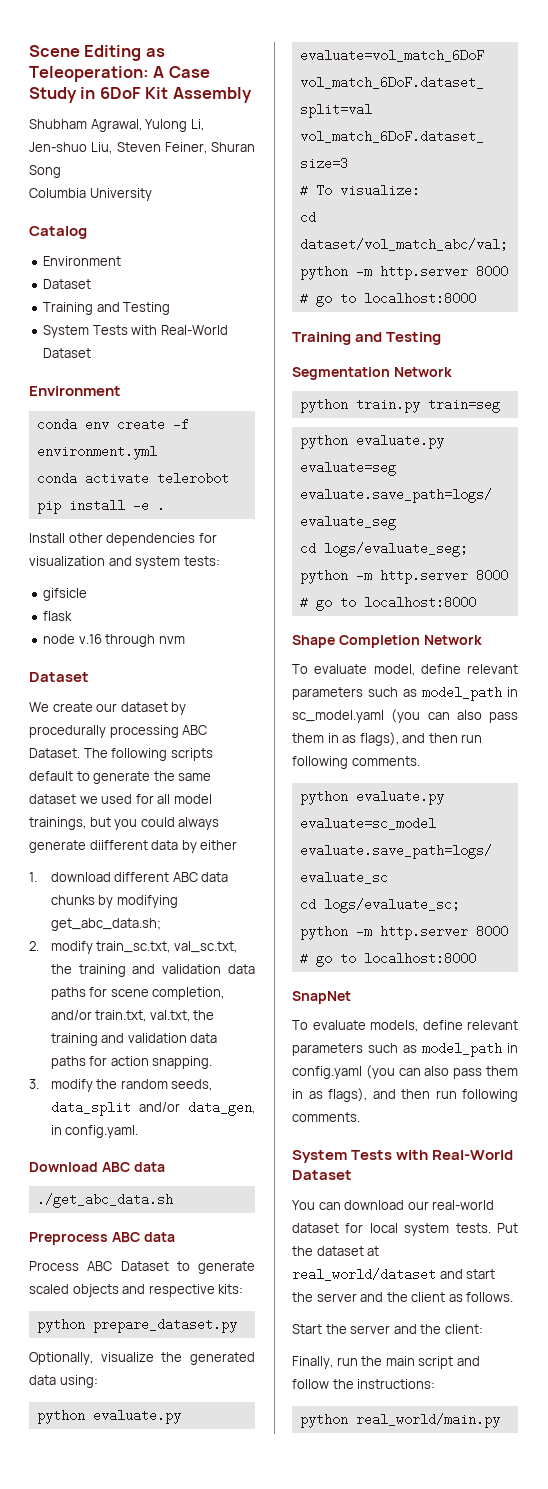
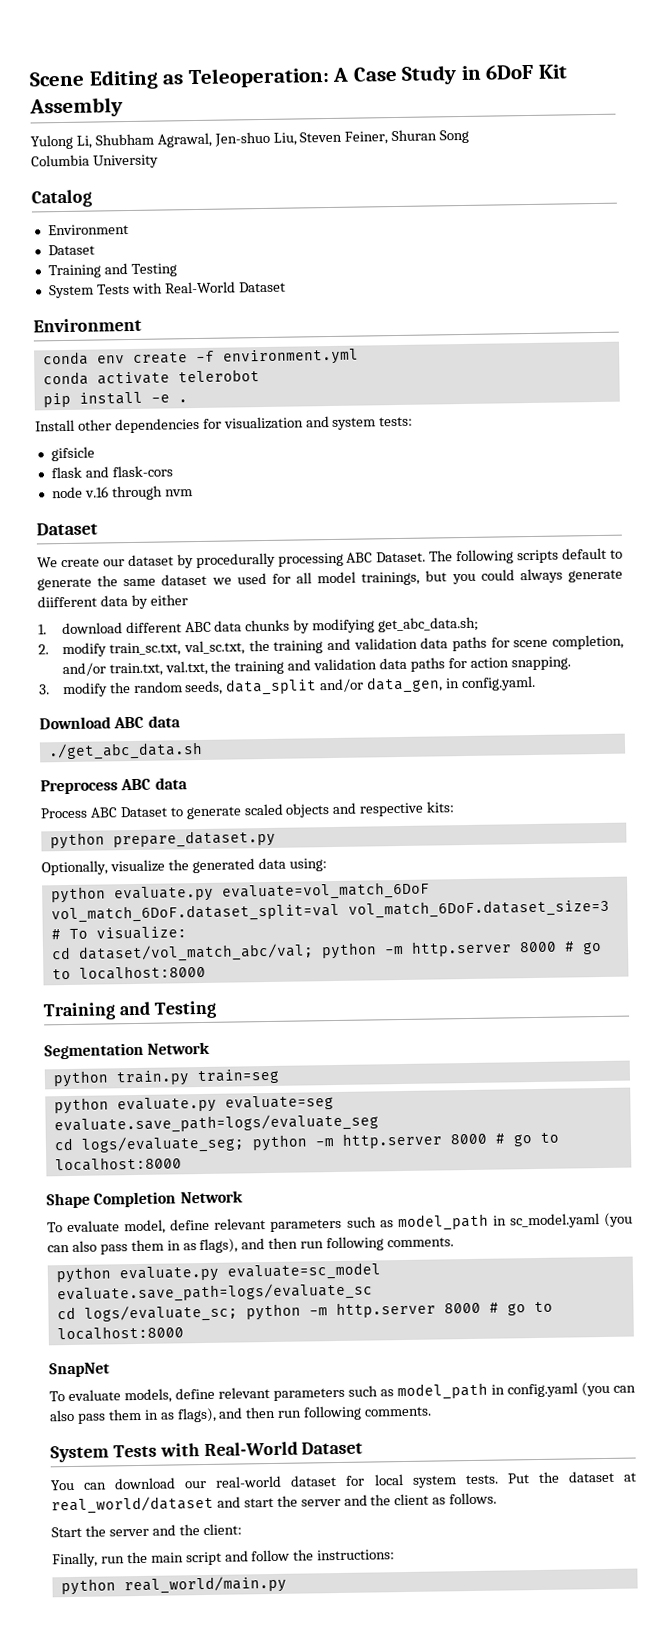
[29,119,204,132] Shubham Agrawal, Yulong Li, -> [30,132,212,150] Yulong Li, Shubham Agrawal,
(73, 616) none -> [84,465,173,478] and flask-cors

